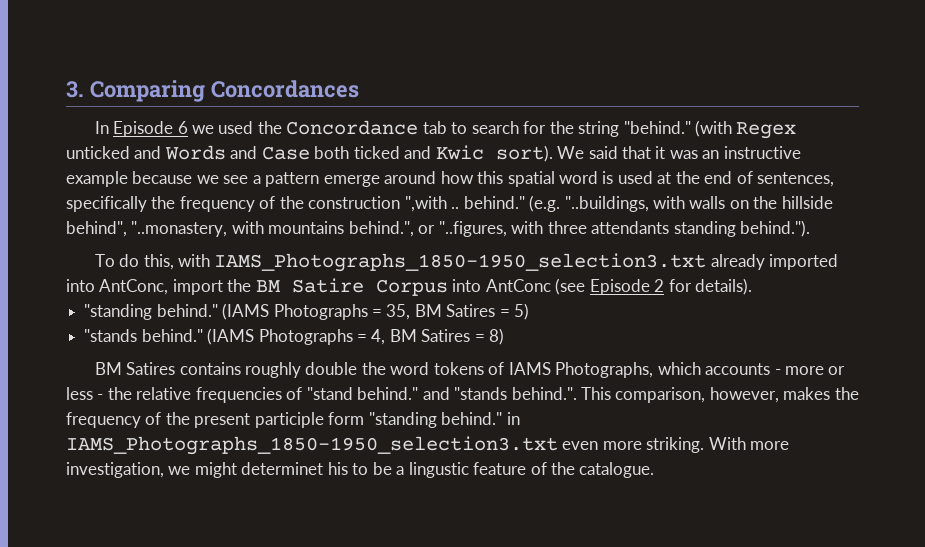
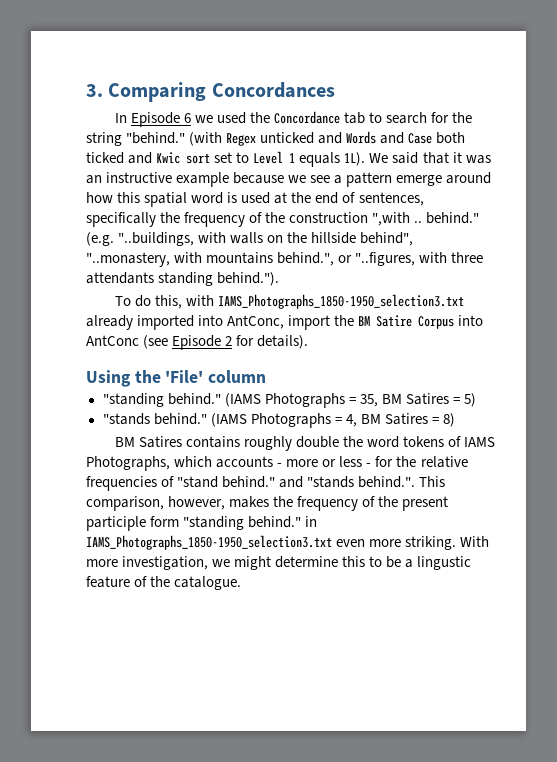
[495,145,553,162] sort). -> [186,151,366,167] sort set to Level 1 equals 1L).
(753, 286) none -> [86,370,267,387] // Using the 'File' column
(104, 397) none -> [375,456,394,467] for
[241,462,348,475] determinet his -> [275,556,366,568] determine this

